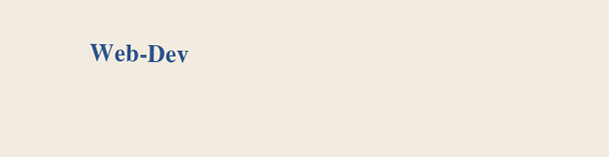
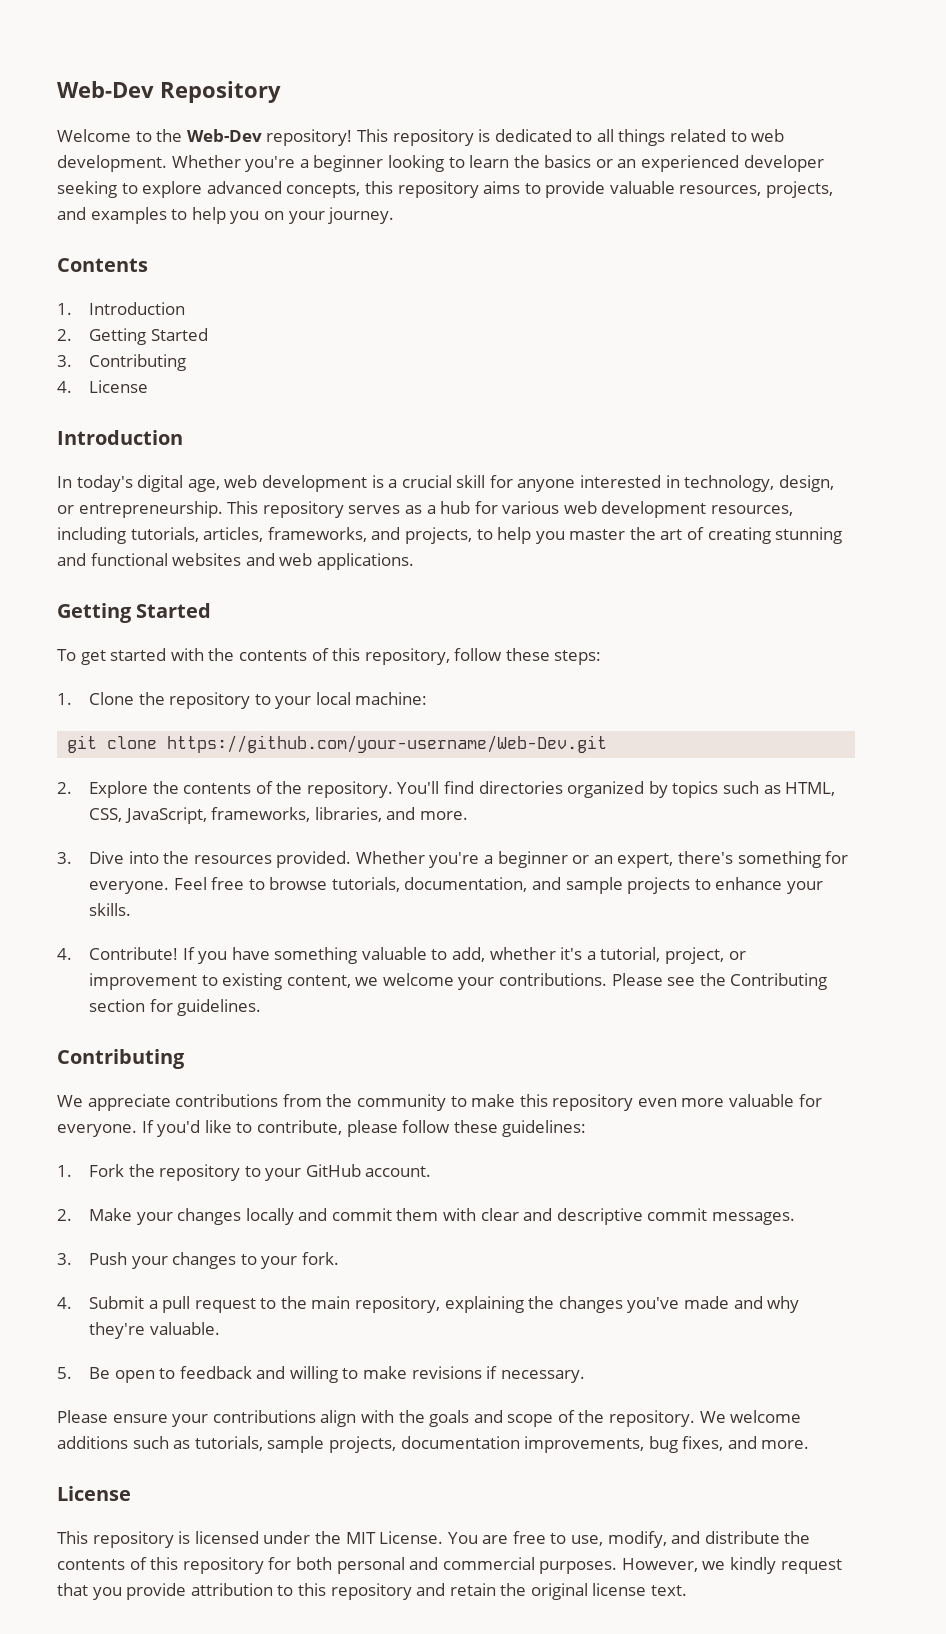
[89,43,189,63] Web-Dev -> [57,81,281,103] [57,129,785,146] [57,155,824,172] [57,181,834,198] [57,207,395,224] [57,258,148,272] [57,302,185,315] [57,328,208,345] [57,354,186,371] [57,380,148,393] [57,430,183,445] [57,475,834,492] [57,501,794,518] [57,527,843,544] [57,553,414,570] [57,603,212,623] [57,648,602,665] [57,692,428,709] [67,735,608,753] [57,781,836,798] [88,807,468,824] [57,851,849,868] [88,877,824,894] [88,903,131,916] [57,947,746,964] [88,973,828,990] [88,999,262,1016] [57,1049,185,1069] [57,1094,822,1111] [57,1120,587,1137] [57,1164,432,1181] [57,1208,796,1225] [57,1252,339,1269] [57,1296,800,1313] [88,1322,220,1339] [57,1366,585,1383] [57,1410,802,1427] [57,1436,810,1453] [57,1486,131,1501] [57,1531,811,1548] [57,1557,842,1574] [57,1583,688,1600] Web-Dev Repository // Welcome to the Web-Dev repository! This repository is dedicated to all things related to web development. Whether you're a beginner looking to learn the basics or an experienced developer seeking to explore advanced concepts, this repository aims to provide valuable resources, projects, and examples to help you on your journey. // Contents // 1. Introduction // 2. Getting Started // 3. Contributing // 4. License // Introduction // In today's digital age, web development is a crucial skill for anyone interested in technology, design, or entrepreneurship. This repository serves as a hub for various web development resources, including tutorials, articles, frameworks, and projects, to help you master the art of creating stunning and functional websites and web applications. // Getting Started // To get started with the contents of this repository, follow these steps: // 1. Clone the repository to your local machine: // git clone https://github.com/your-username/Web-Dev.git // 2. Explore the contents of the repository. You'll find directories organized by topics such as HTML, CSS, JavaScript, frameworks, libraries, and more. // 3. Dive into the resources provided. Whether you're a beginner or an expert, there's something for everyone. Feel free to browse tutorials, documentation, and sample projects to enhance your skills. // 4. Contribute! If you have something valuable to add, whether it's a tutorial, project, or improvement to existing content, we welcome your contributions. Please see the Contributing section for guidelines. // Contributing // We appreciate contributions from the community to make this repository even more valuable for everyone. If you'd like to contribute, please follow these guidelines: // 1. Fork the repository to your GitHub account. // 2. Make your changes locally and commit them with clear and descriptive commit messages. // 3. Push your changes to your fork. // 4. Submit a pull request to the main repository, explaining the changes you've made and why they're valuable. // 5. Be open to feedback and willing to make revisions if necessary. // Please ensure your contributions align with the goals and scope of the repository. We welcome additions such as tutorials, sample projects, documentation improvements, bug fixes, and more. // License // This repository is licensed under the MIT License. You are free to use, modify, and distribute the contents of this repository for both personal and commercial purposes. However, we kindly request that you provide attribution to this repository and retain the original license text.

